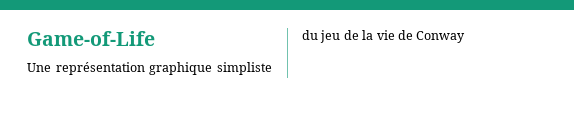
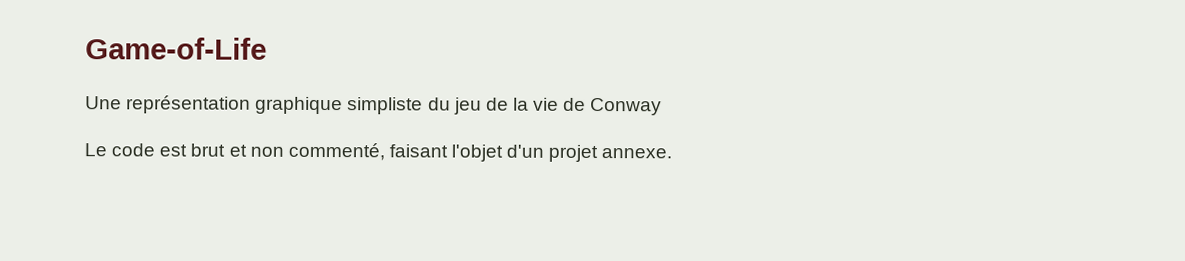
(466, 37) none -> [84,142,673,163] // Le code est brut et non commenté, faisant l'objet d'un projet annexe.

